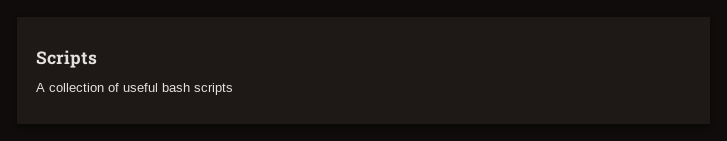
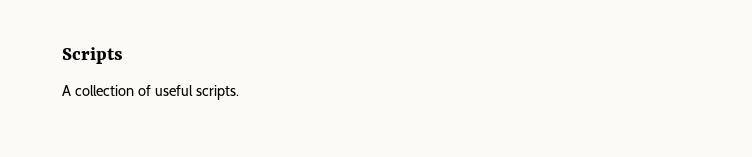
[162,83,233,95] bash scripts -> [195,85,239,100] scripts.

